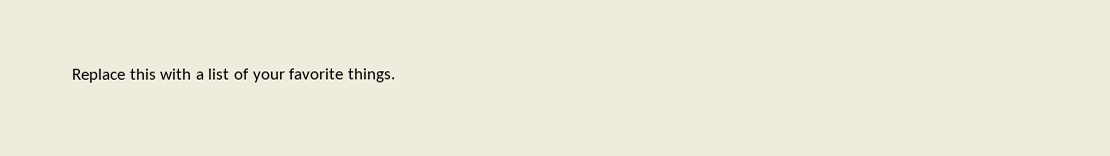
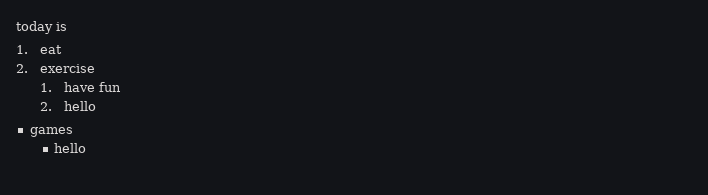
[71,68,396,83] Replace this with a list of your favorite things. -> [16,21,67,34] [16,45,63,54] [16,64,96,73] [40,82,122,92] [40,101,97,111] [29,127,73,137] [53,143,86,153] today is // 1. eat // 2. exercise // 1. have fun // 2. hello // games // hello

